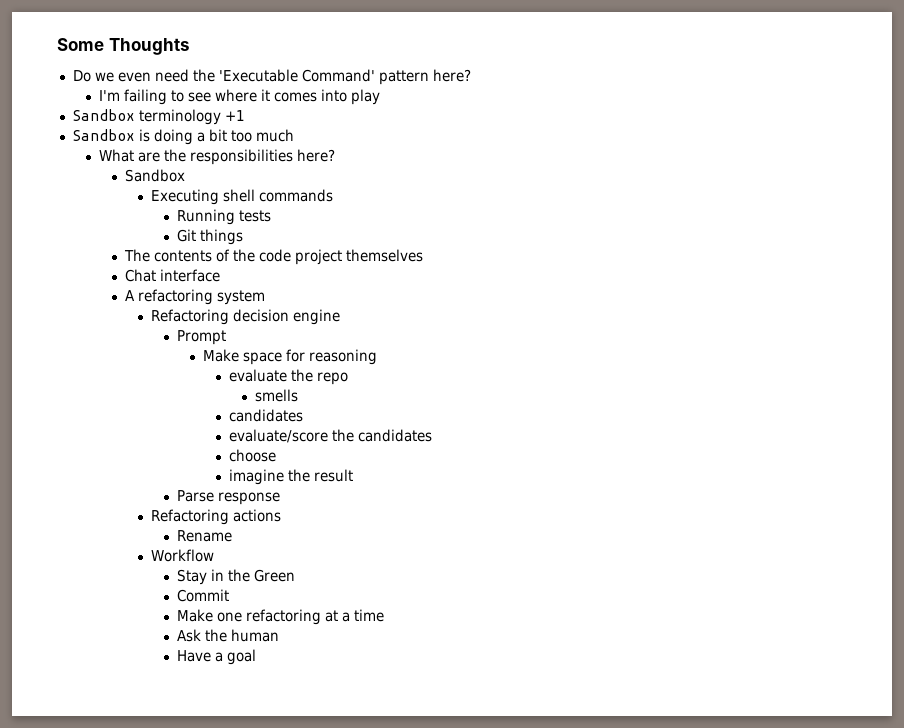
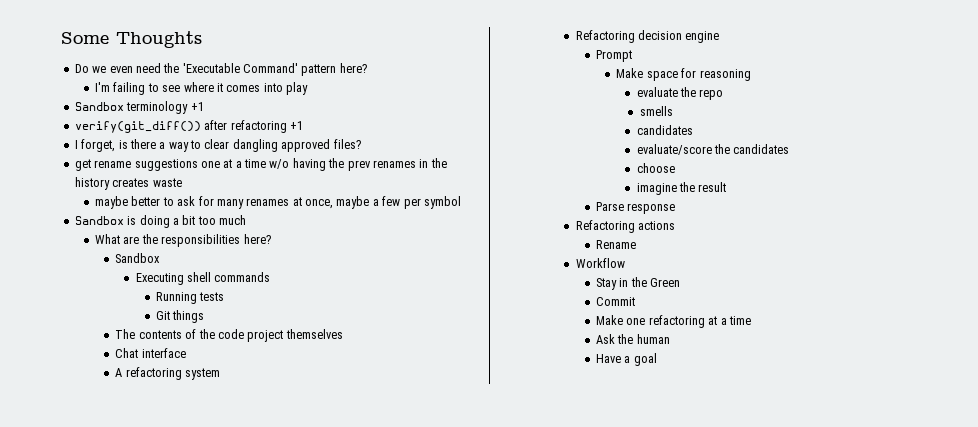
(245, 115) none -> [74,120,303,133] [74,139,361,152] [74,158,447,171] [74,177,182,190] [95,196,461,209] // verify(git_diff()) after refactoring +1 // I forget, is there a way to clear dangling approved files? // get rename suggestions one at a time w/o having the prev renames in the history creates waste // maybe better to ask for many renames at once, maybe a few per symbol

